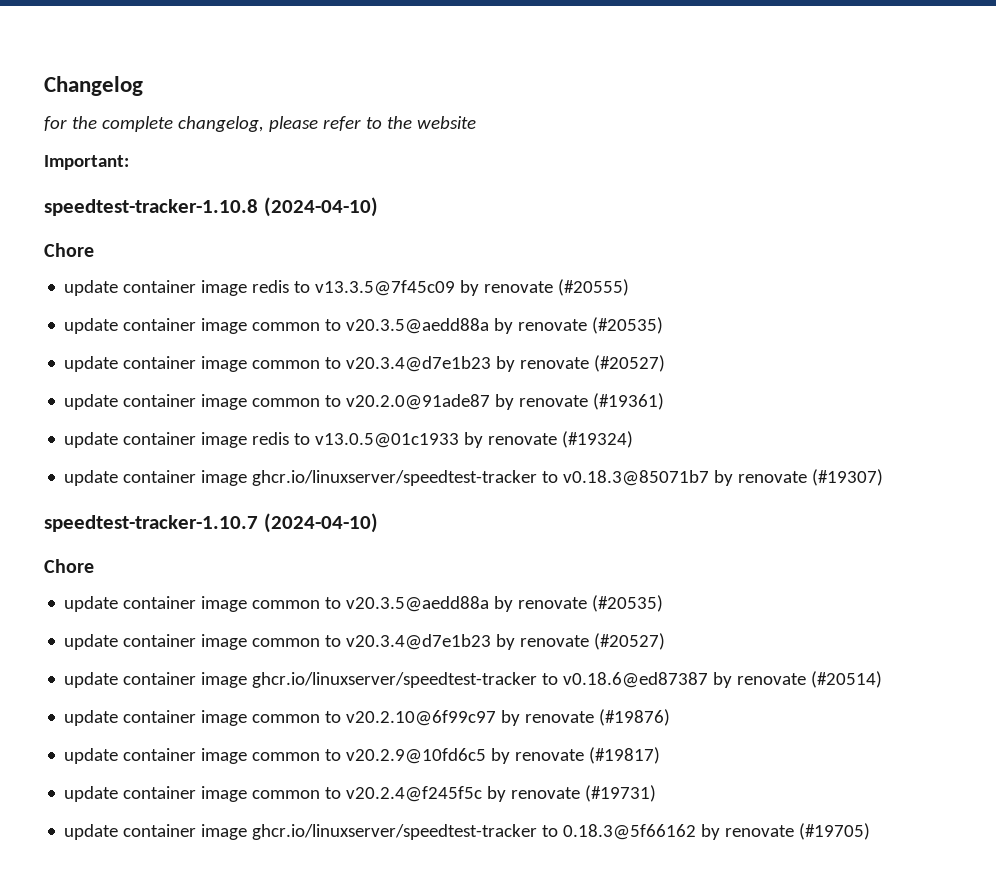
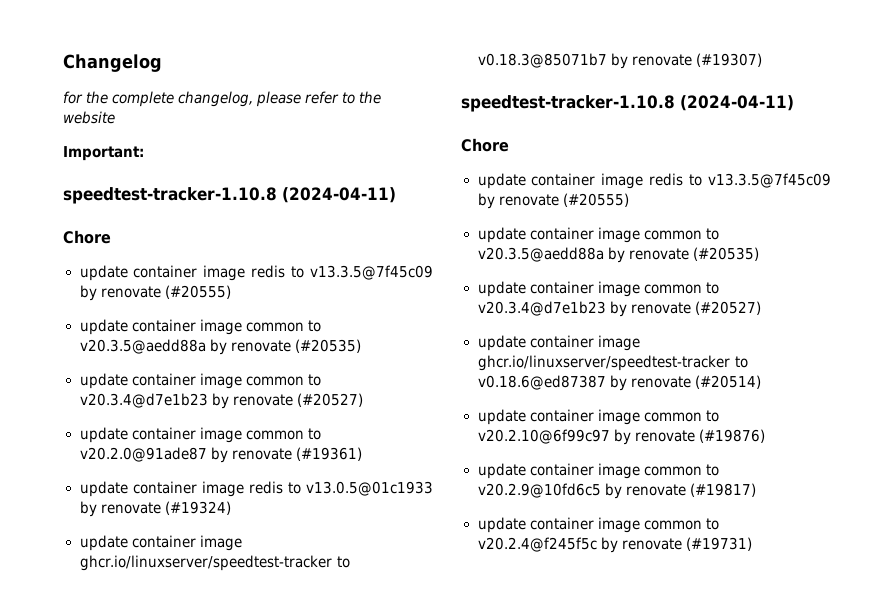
[263,197,378,217] (2024-04-10) -> [282,187,396,203] (2024-04-11)
[44,513,378,533] [44,559,94,573] speedtest-tracker-1.10.7 (2024-04-10) // Chore -> [461,95,794,112] [461,138,509,152] [477,173,831,189] [477,193,629,209] speedtest-tracker-1.10.8 (2024-04-11) // Chore // update container image redis to v13.3.5@7f45c09 by renovate (#20555)
[64,823,871,840] // update container image ghcr.io/linuxserver/speedtest-tracker to 0.18.3@5f66162 by renovate (#19705) -> (752, 544) none

